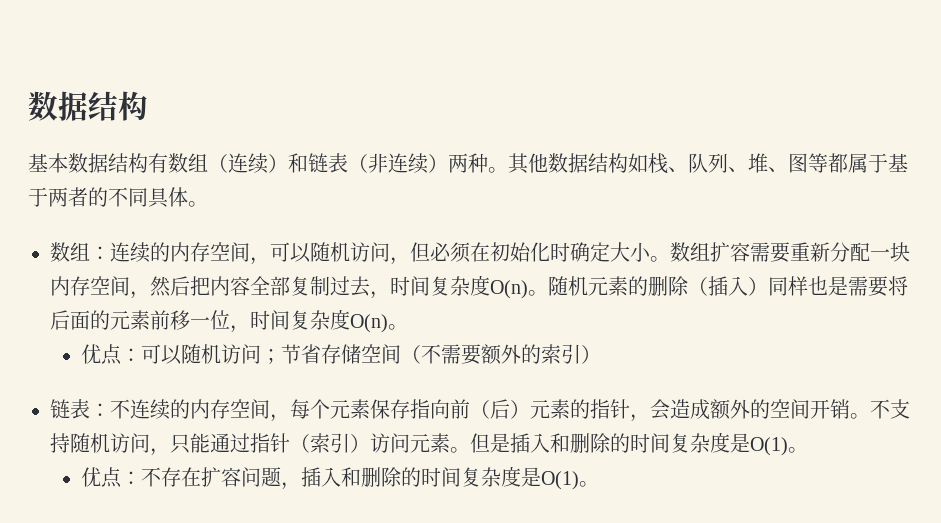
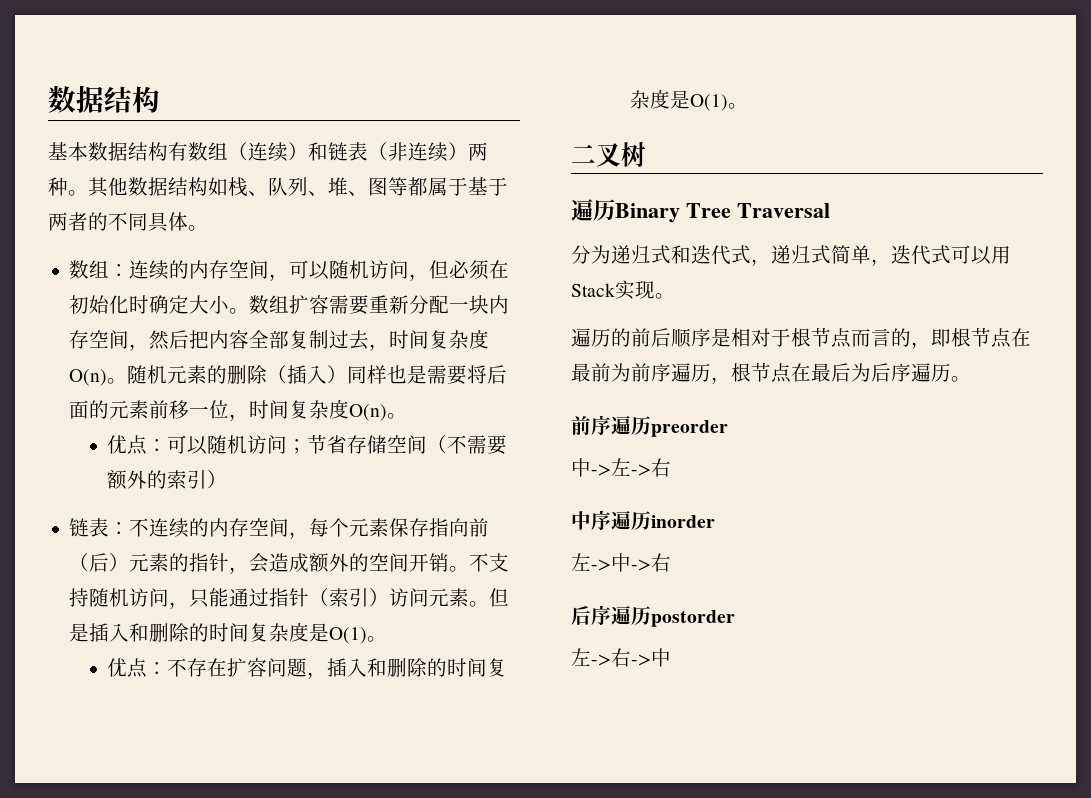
(599, 484) none -> [571,142,646,167] [571,199,830,223] [571,245,1011,266] [571,280,675,300] [571,327,1031,349] [571,362,971,384] [571,415,728,437] [571,458,671,477] [571,510,715,530] [571,553,671,572] [571,605,735,627] [571,648,671,667] // 二叉树 // 遍历Binary Tree Traversal // 分为递归式和迭代式，递归式简单，迭代式可以用Stack实现。 // 遍历的前后顺序是相对于根节点而言的，即根节点在最前为前序遍历，根节点在最后为后序遍历。 // 前序遍历preorder // 中->左->右 // 中序遍历inorder // 左->中->右 // 后序遍历postorder // 左->右->中

